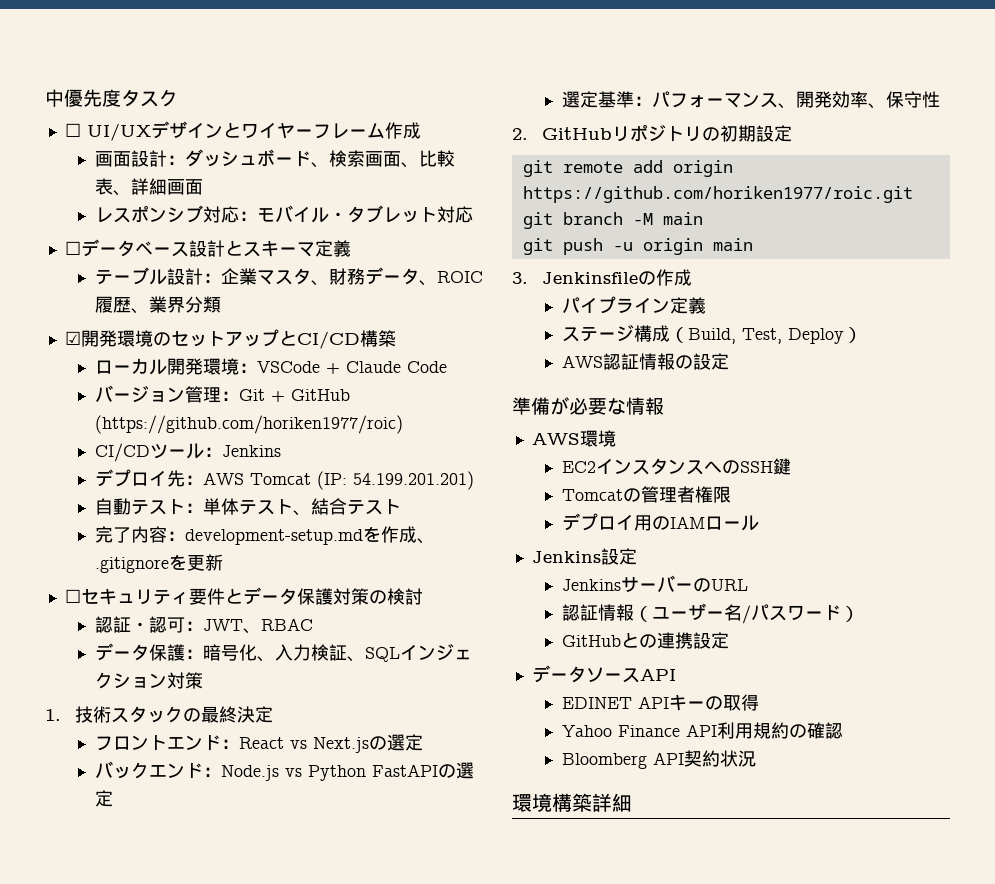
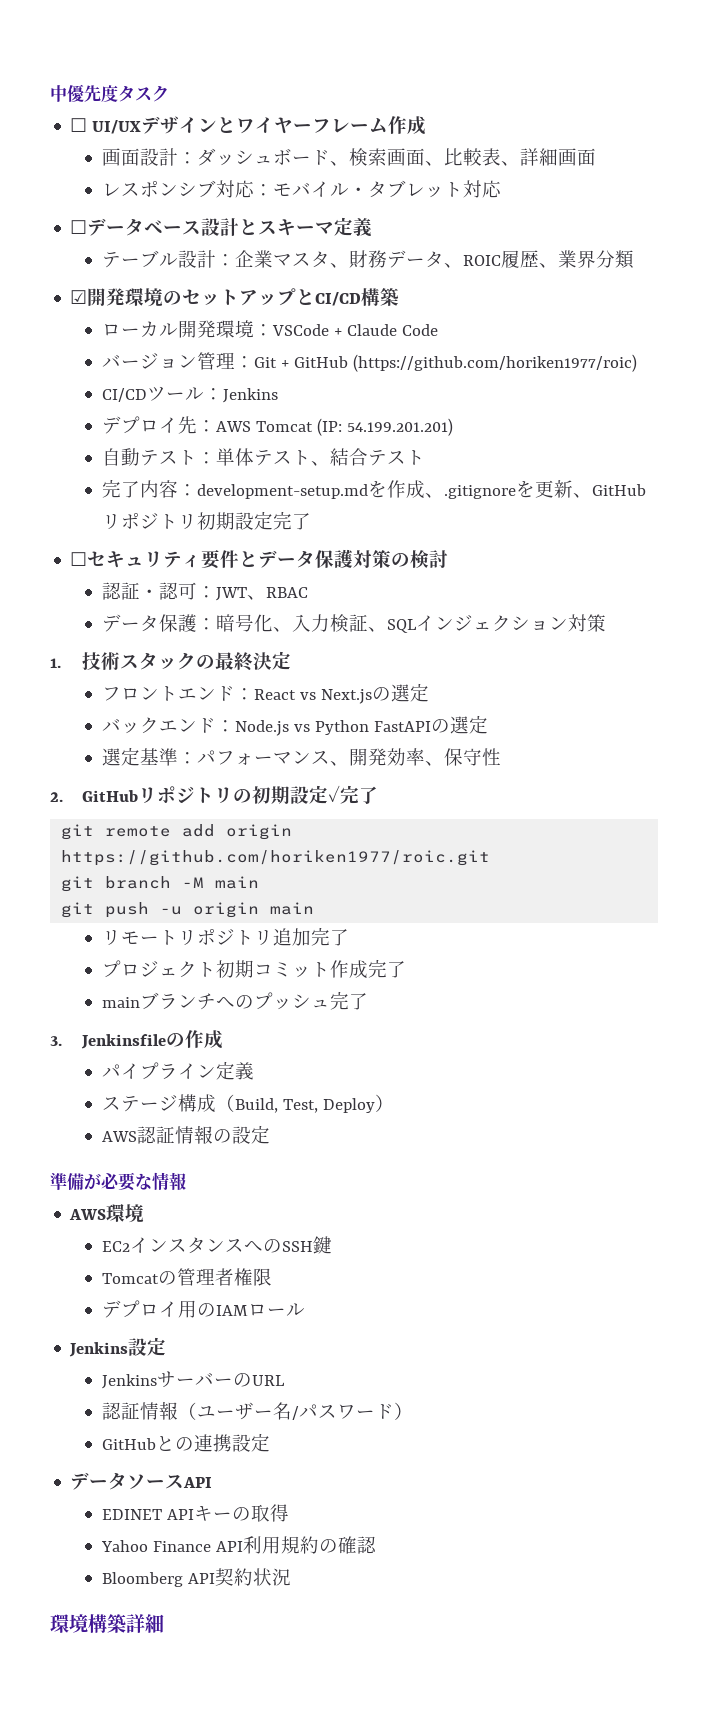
(223, 562) none -> [573,484,647,498] [102,511,312,530] 、GitHubリポジトリ初期設定完了
(792, 133) none -> [327,785,378,804] ✓完了
(753, 244) none -> [102,927,350,946] [102,959,407,979] [102,991,369,1010] // リモートリポジトリ追加完了 // プロジェクト初期コミット作成完了 // mainブランチへのプッシュ完了

